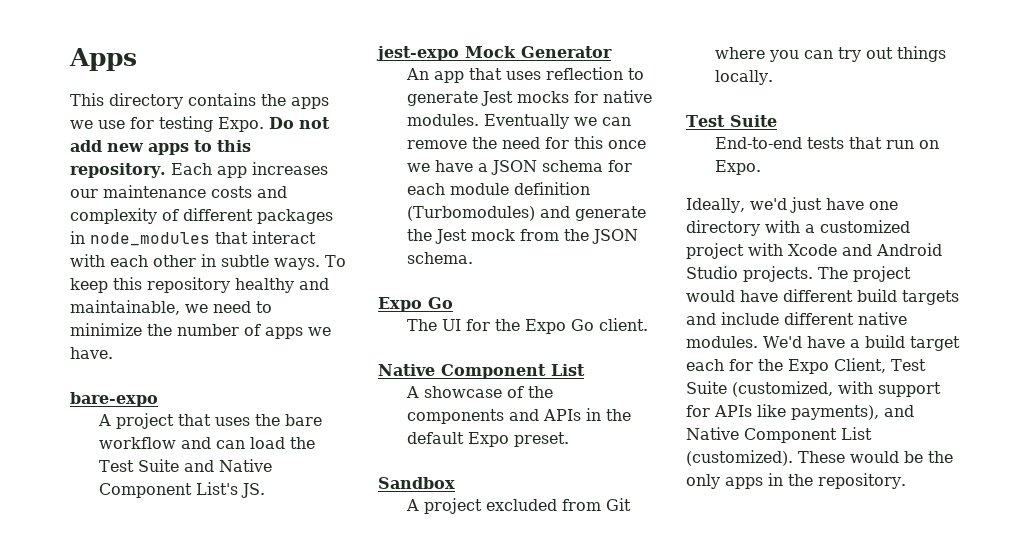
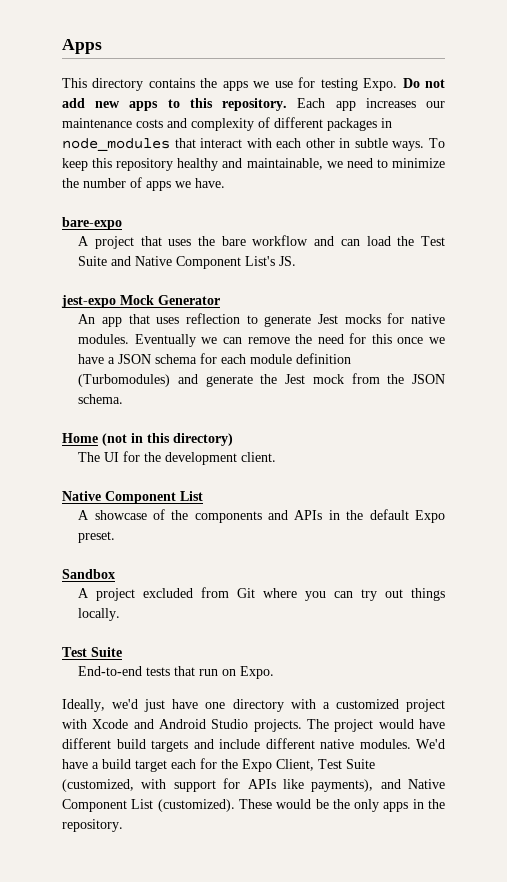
[378,297,453,312] Expo Go -> [62,433,233,446] Home (not in this directory)
[524,319,594,334] Expo Go -> [165,452,238,465] development

